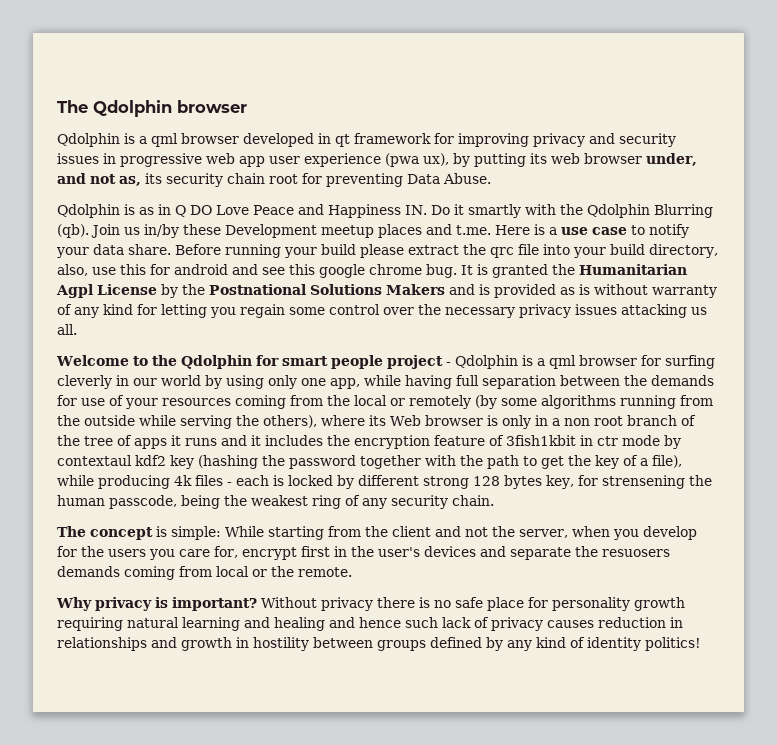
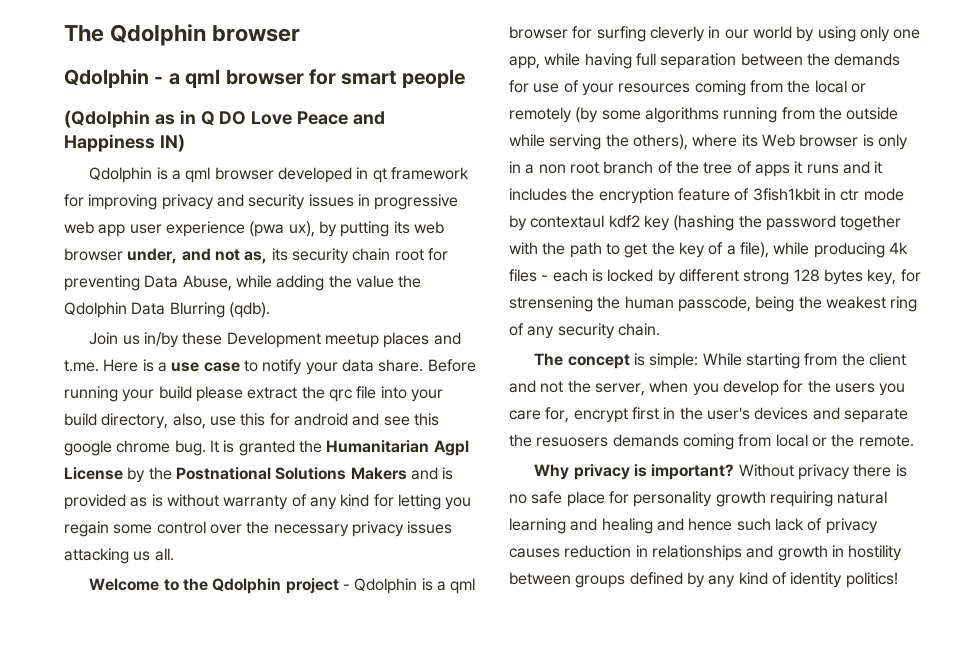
(247, 106) none -> [64,69,465,88] [64,110,386,128] [64,134,185,152] // Qdolphin - a qml browser for smart people // (Qdolphin as in Q DO Love Peace and Happiness IN)
[443,173,491,184] [57,204,713,218] [57,224,89,238] Abuse. // Qdolphin is as in Q DO Love Peace and Happiness IN. Do it smartly with the Qdolphin Blurring (qb). -> [182,275,422,291] [64,302,270,318] Abuse, while adding the value the Qdolphin Data Blurring (qdb). //
[255,355,383,369] for smart people -> (282, 586) none

